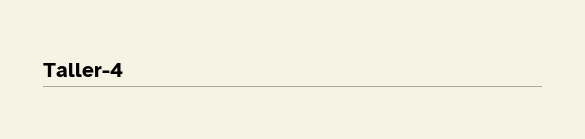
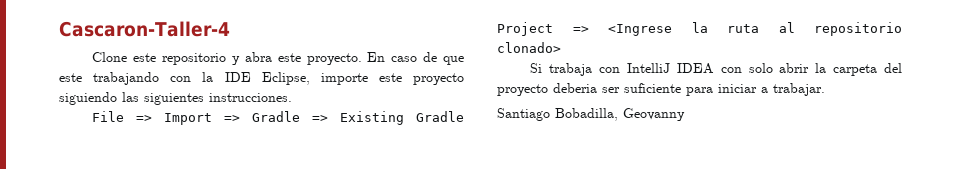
[43,63,123,77] Taller-4 -> [59,21,230,37] [92,52,465,65] [59,72,464,85] [59,92,292,105] [92,111,464,125] [497,22,902,36] [497,42,561,53] [530,63,903,76] [497,83,825,96] [497,108,685,121] Cascaron-Taller-4 // Clone este repositorio y abra este proyecto. En caso de que este trabajando con la IDE Eclipse, importe este proyecto siguiendo las siguientes instrucciones. // File => Import => Gradle => Existing Gradle Project => <Ingrese la ruta al repositorio clonado> // Si trabaja con IntelliJ IDEA con solo abrir la carpeta del proyecto deberia ser suficiente para iniciar a trabajar. // Santiago Bobadilla, Geovanny

